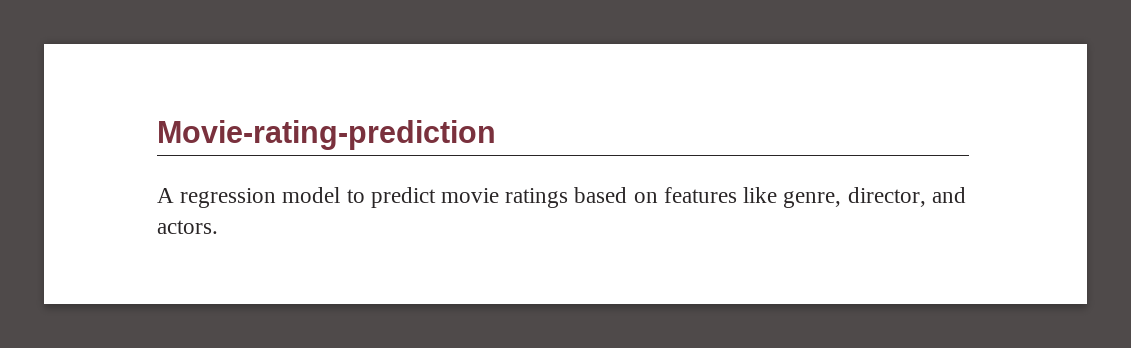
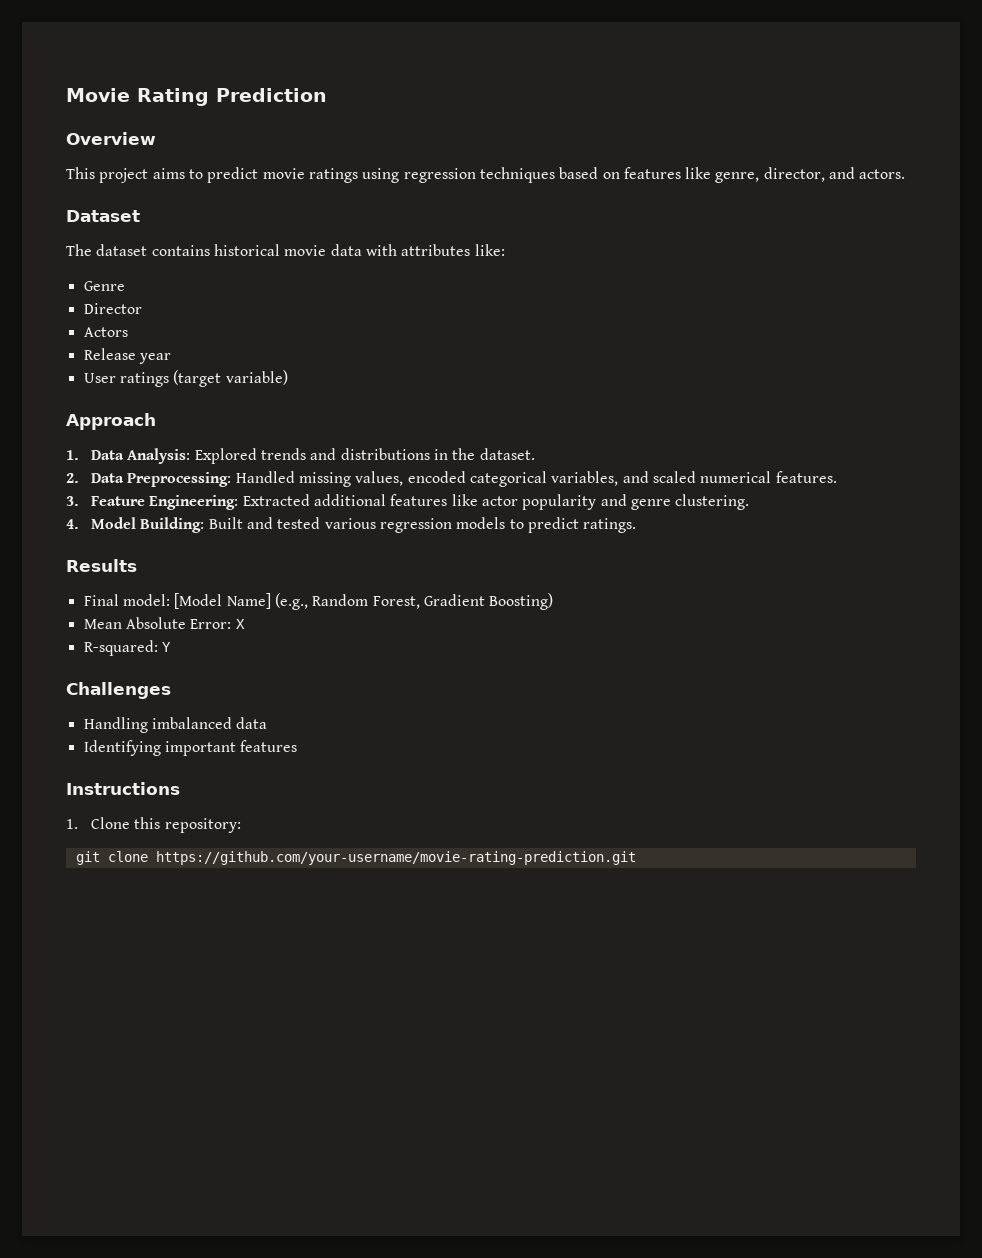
[157,120,496,150] [157,187,341,208] Movie-rating-prediction // A regression model -> [66,88,327,106] [66,132,156,145] [66,167,185,183] Movie Rating Prediction // Overview // This project aims
(569, 198) none -> [362,167,555,183] using regression techniques
(218, 227) none -> [66,210,140,222] [66,244,505,256] [83,281,125,291] [83,303,142,314] [83,327,128,337] [83,348,171,364] [83,370,288,387] [66,413,156,430] [66,448,535,464] [66,471,837,487] [66,494,750,510] [66,517,637,533] [66,559,137,572] [83,593,554,610] [83,617,245,629] [83,640,171,656] [66,682,171,699] [83,717,268,733] [83,740,298,756] [66,782,180,795] [66,817,241,833] [75,851,636,865] // Dataset // The dataset contains historical movie data with attributes like: // Genre // Director // Actors // Release year // User ratings (target variable) // Approach // 1. Data Analysis: Explored trends and distributions in the dataset. // 2. Data Preprocessing: Handled missing values, encoded categorical variables, and scaled numerical features. // 3. Feature Engineering: Extracted additional features like actor popularity and genre clustering. // 4. Model Building: Built and tested various regression models to predict ratings. // Results // Final model: [Model Name] (e.g., Random Forest, Gradient Boosting) // Mean Absolute Error: X // R-squared: Y // Challenges // Handling imbalanced data // Identifying important features // Instructions // 1. Clone this repository: // git clone https://github.com/your-username/movie-rating-prediction.git

